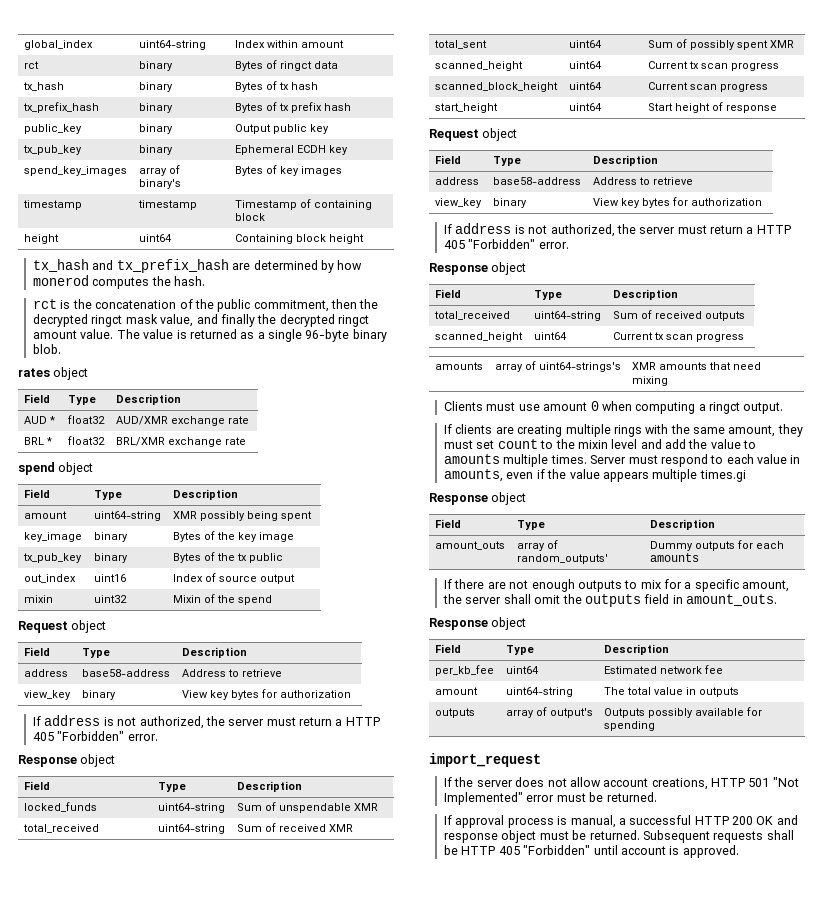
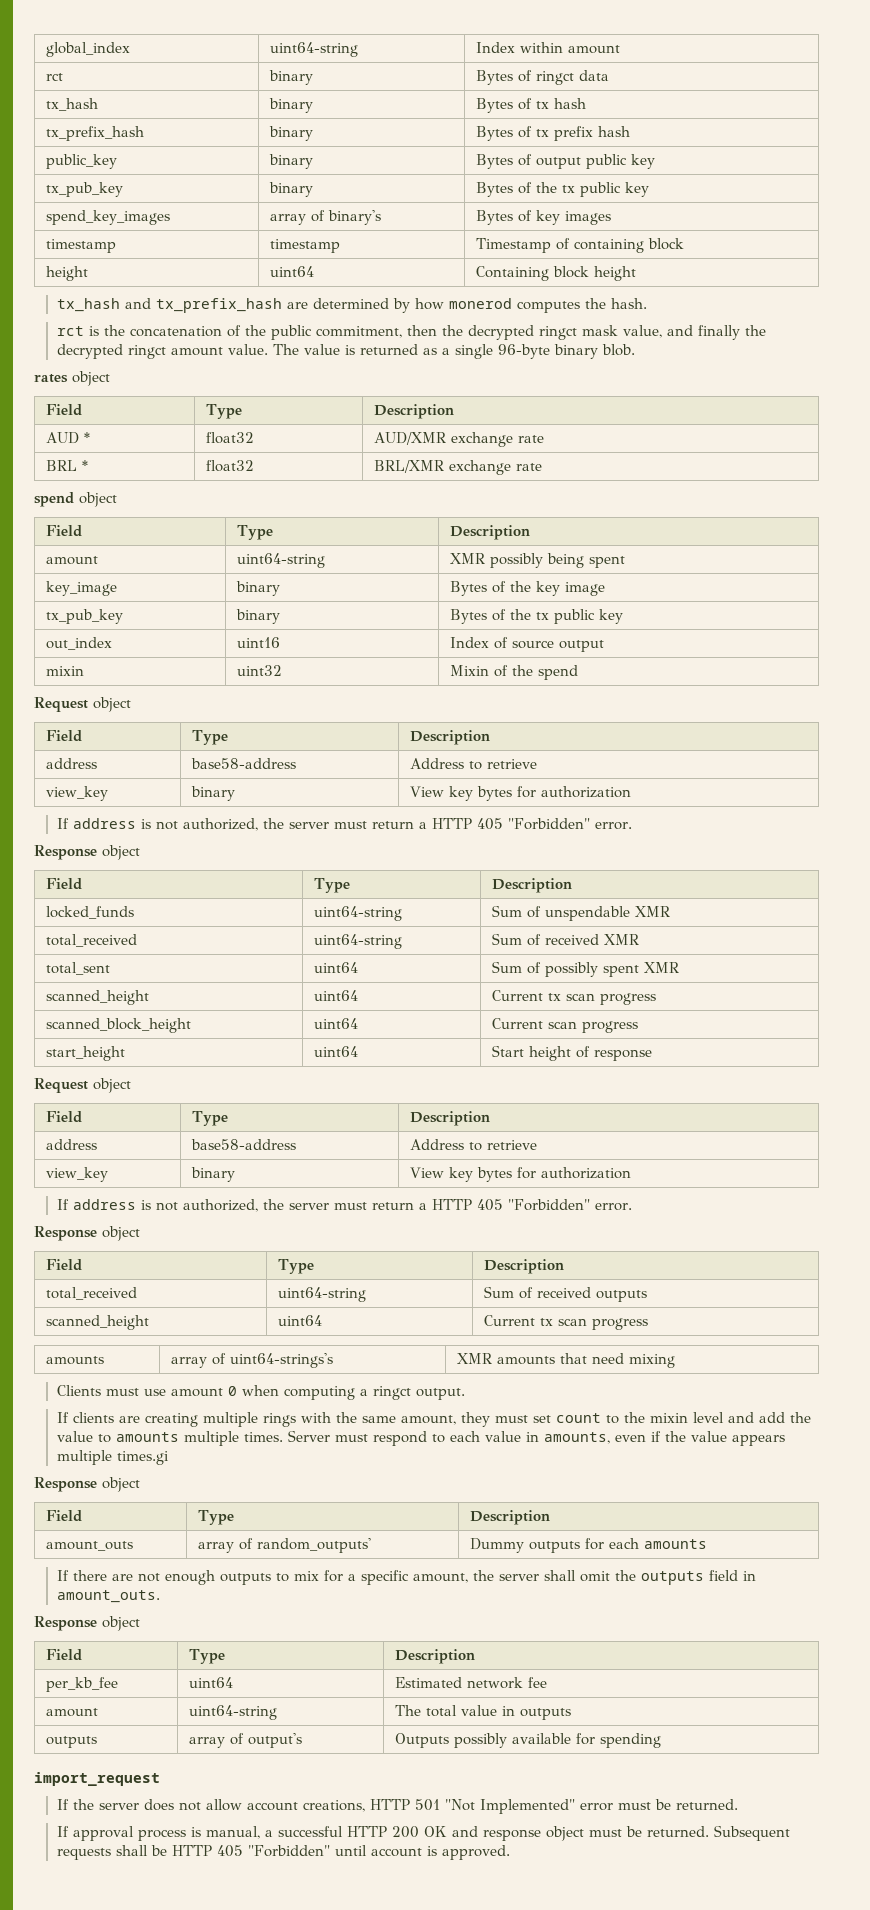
[234,124,271,134] Output -> [475,154,581,169] Bytes of output
[234,145,326,155] Ephemeral ECDH -> [475,182,621,197] Bytes of the tx public
(283, 558) none -> [598,609,623,624] key

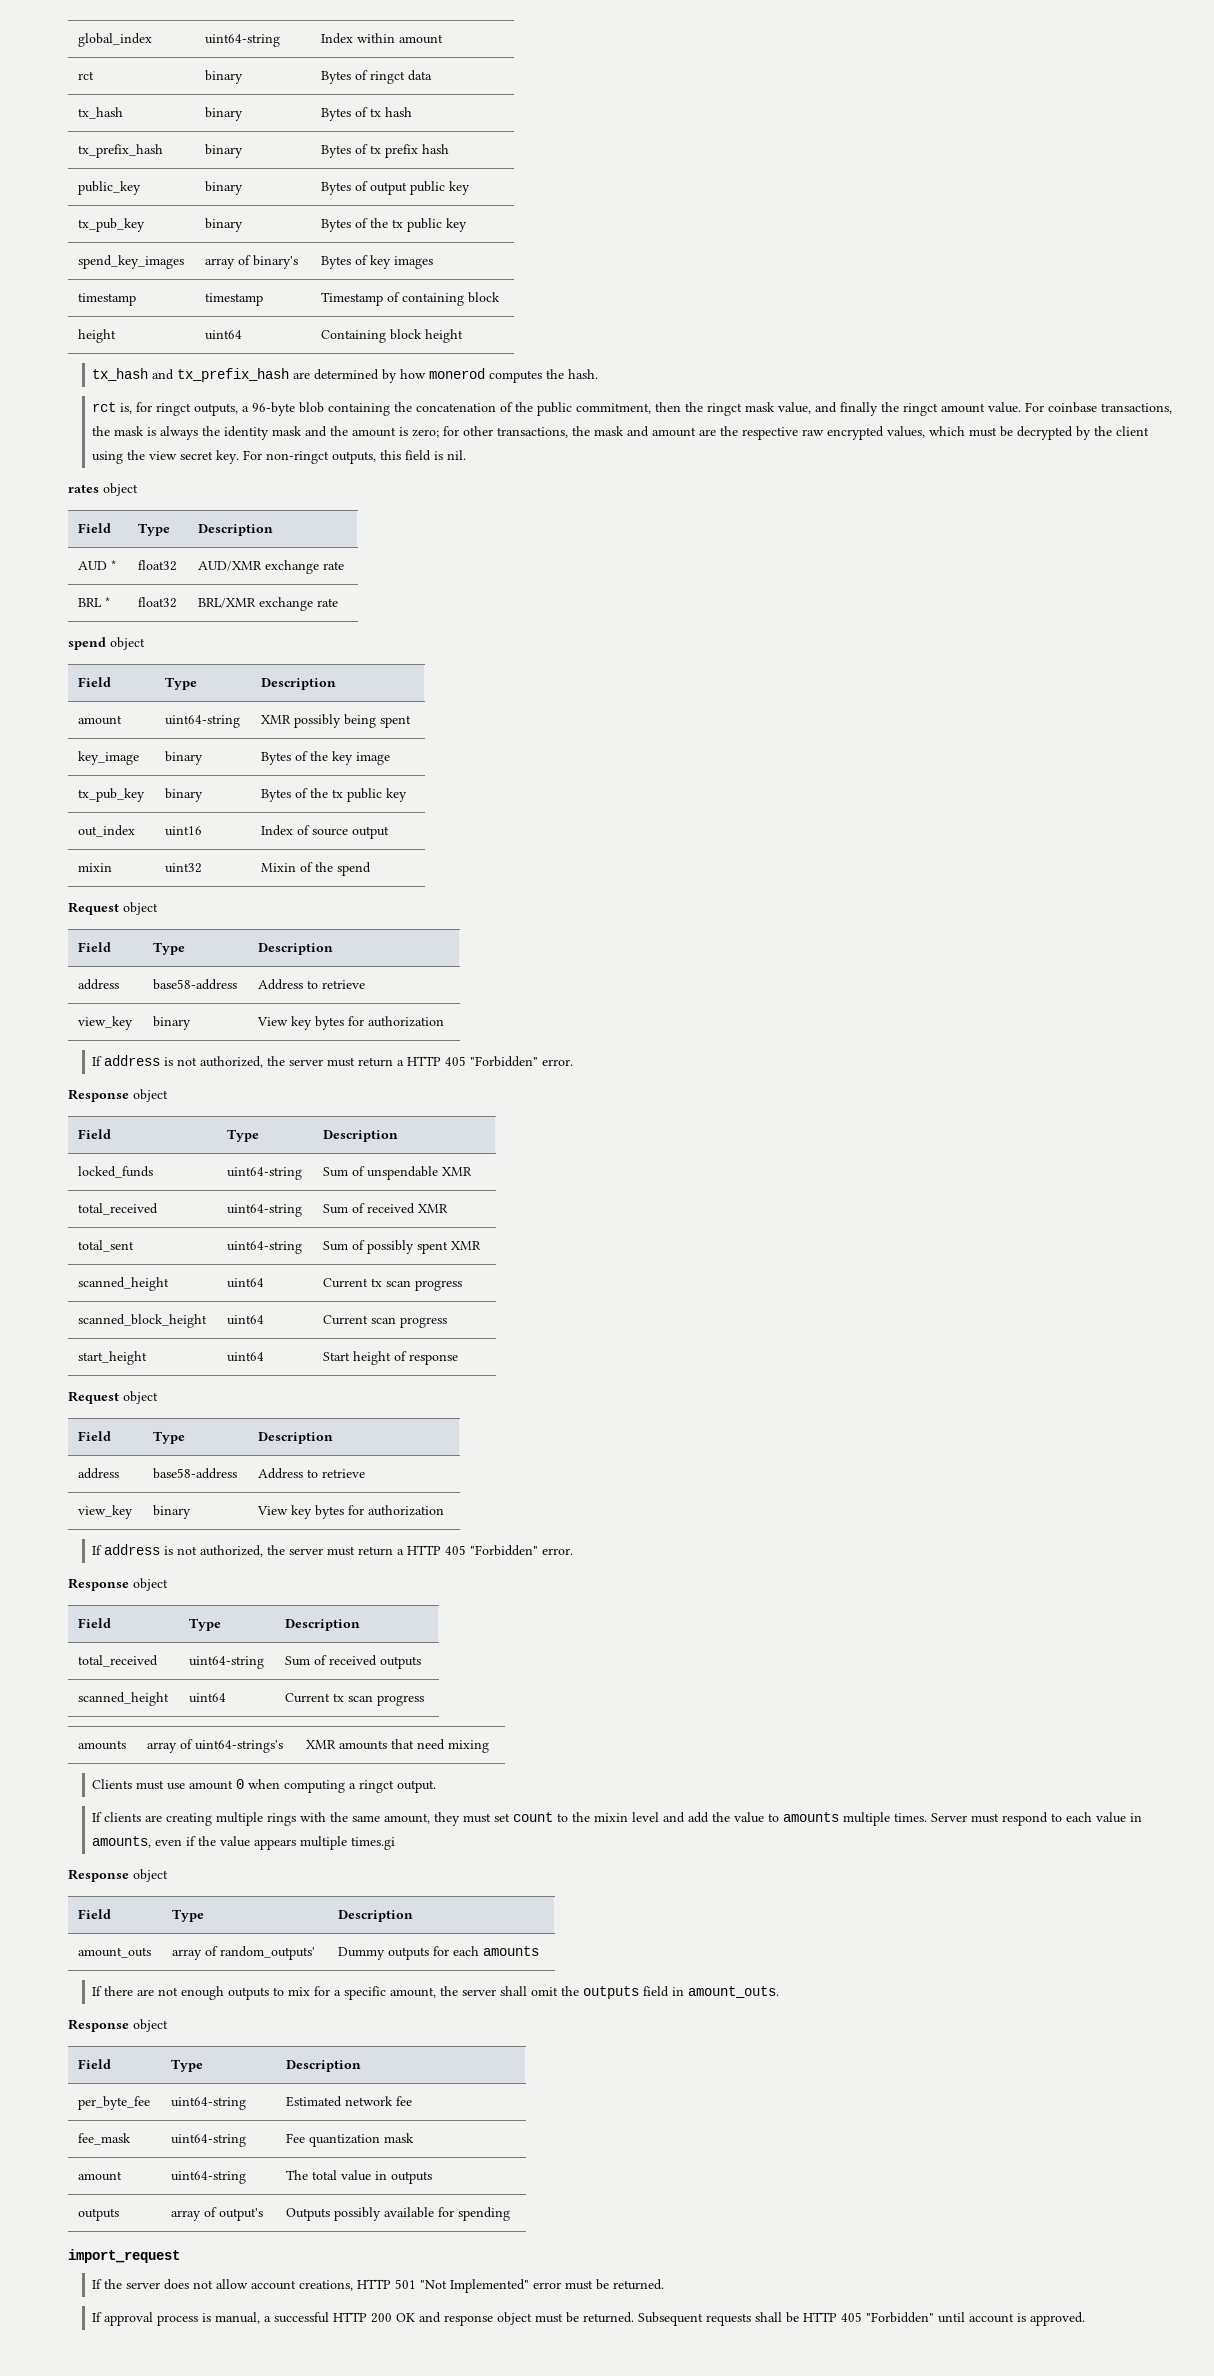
[88,326,99,336] is -> [120,402,391,416] is, for ringct outputs, a 96-byte blob containing
[467,325,534,340] decrypted -> (704, 407) none
[56,344,123,359] decrypted -> (900, 407) none
[272,344,635,359] The value is returned as a single 96-byte binary blob. -> [1025,402,1173,414] [92,426,1150,440] [92,450,467,464] For coinbase transactions, the mask is always the identity mask and the amount is zero; for other transactions, the mask and amount are the respective raw encrypted values, which must be decrypted by the client using the view secret key. For non-ringct outputs, this field is nil.
[313,962,358,973] uint64 -> [227,1241,303,1254] uint64-string
[45,1677,118,1692] [188,1677,233,1688] per_kb_fee | uint64 -> [78,2096,151,2110] [171,2097,247,2110] per_byte_fee | uint64-string
(547, 1682) none -> [78,2133,132,2145] [171,2134,247,2147] [286,2133,415,2147] // fee_mask | uint64-string | Fee quantization mask

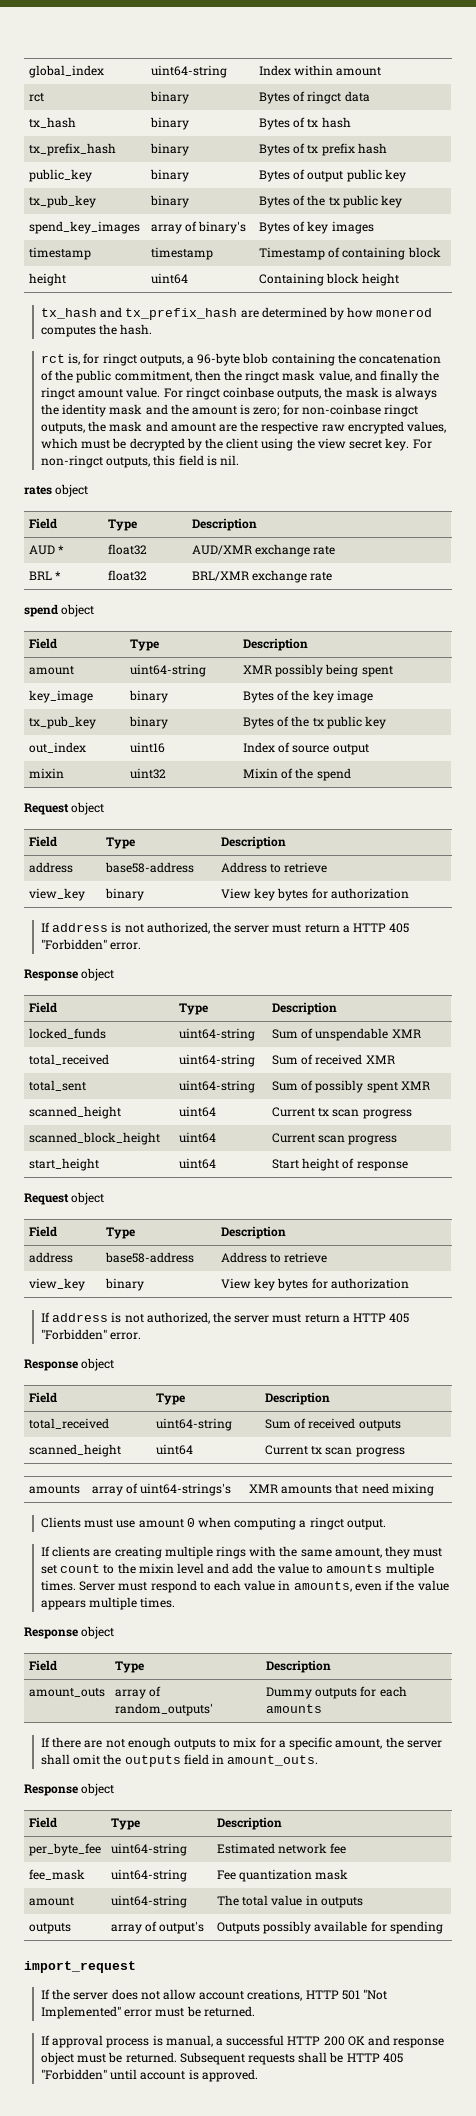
[1048,402,1173,414] coinbase transactions, -> [185,387,322,400] ringct coinbase outputs,
[463,426,569,438] other transactions, -> [301,404,419,417] [40,423,85,434] non-coinbase ringct outputs,
[351,1837,396,1850] times.gi -> [140,1597,176,1608] times.

